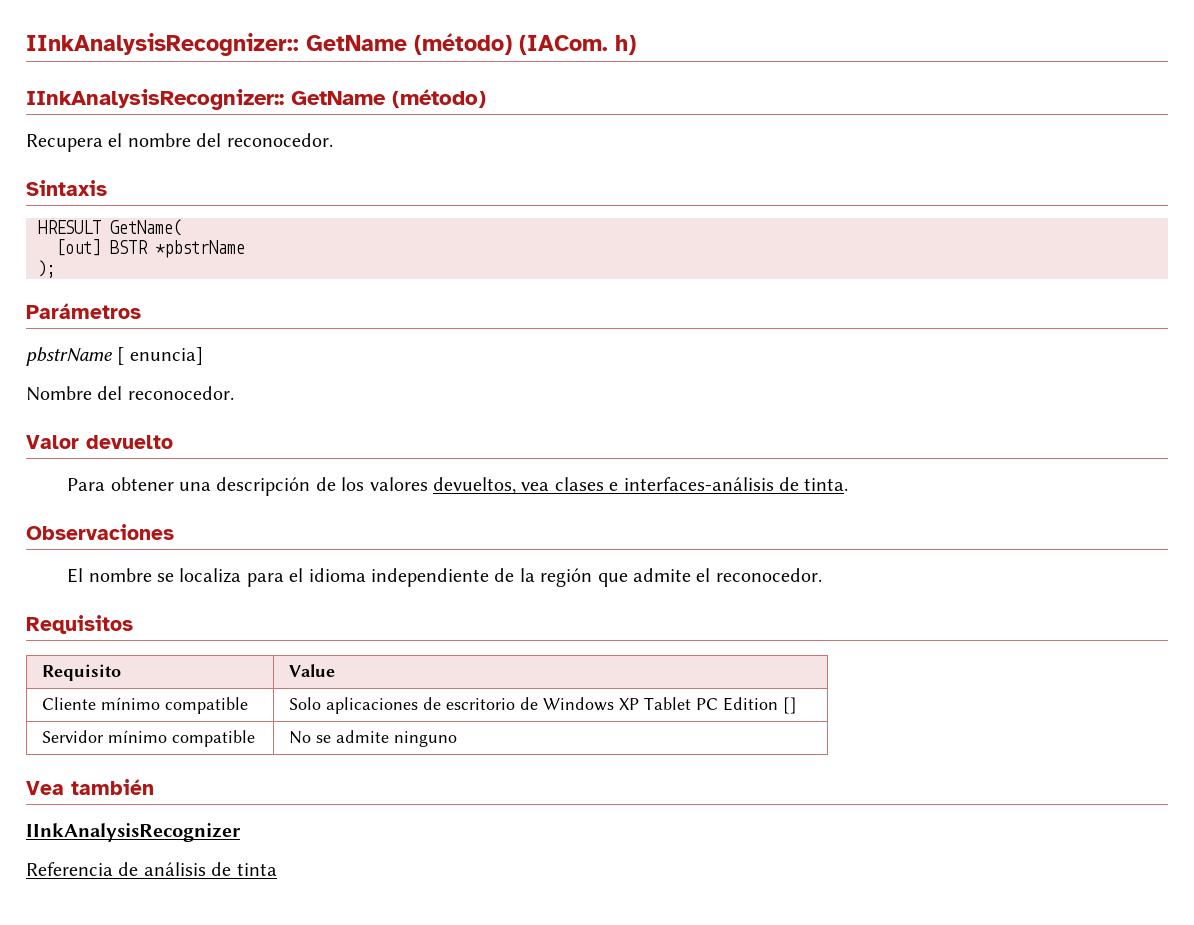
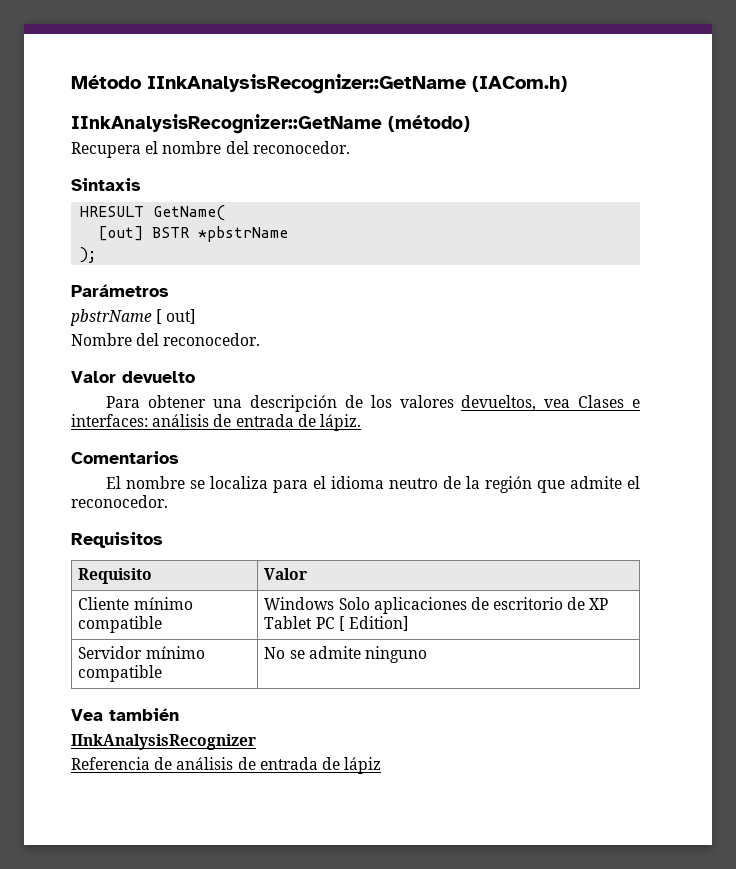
[26,33,636,56] [26,89,386,110] IInkAnalysisRecognizer:: GetName (método) (IACom. h) // IInkAnalysisRecognizer:: GetName -> [71,74,567,94] [71,114,382,134] Método IInkAnalysisRecognizer::GetName (IACom.h) // IInkAnalysisRecognizer::GetName
[129,347,203,365] enuncia] -> [166,309,197,324] out]
[554,477,849,491] [26,524,174,540] clases e interfaces-análisis de tinta. // Observaciones -> [578,395,640,408] [71,414,361,431] [71,451,179,464] Clases e interfaces: análisis de entrada de lápiz. // Comentarios
[371,568,490,587] independiente -> [389,478,439,489] neutro
[288,664,335,677] Value -> [264,568,308,580] Valor
(248, 705) none -> [264,597,335,610] Windows
[542,697,614,711] Windows -> (586, 603) none
[722,697,797,714] Edition [] -> [338,616,409,631] [ Edition]
[236,863,277,876] tinta -> [259,757,382,774] entrada de lápiz

